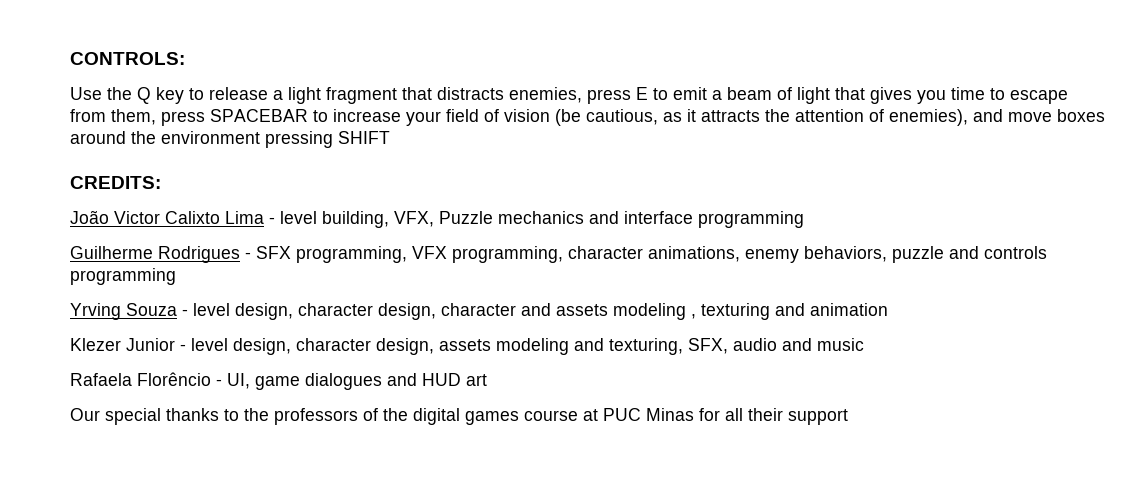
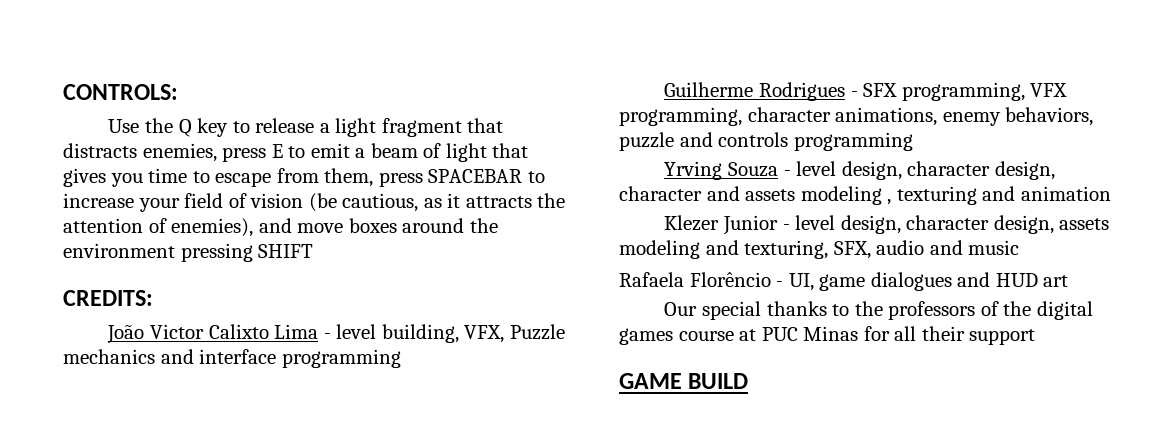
(848, 417) none -> [619,373,749,389] // GAME BUILD

